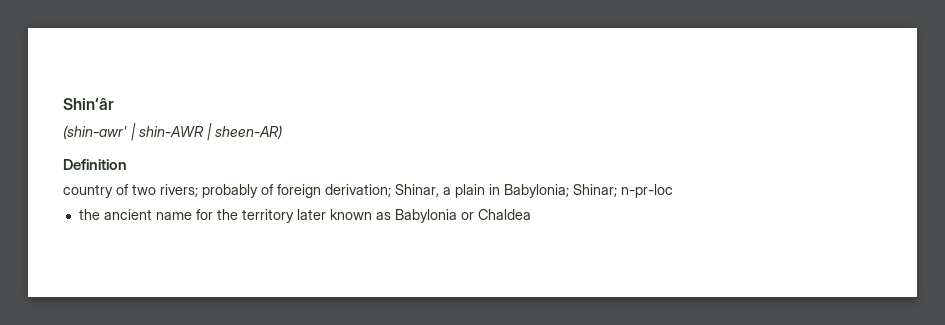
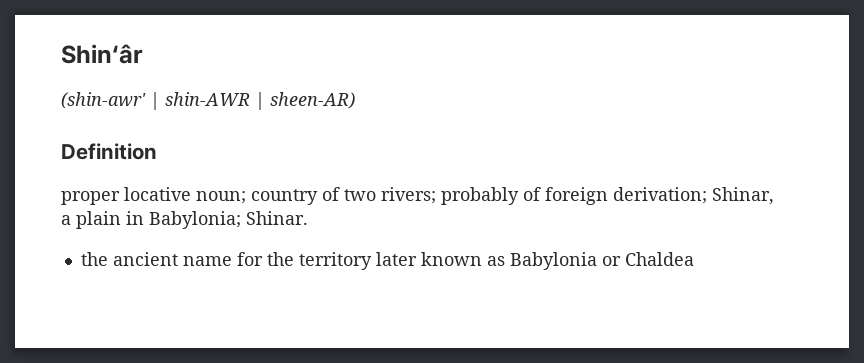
(127, 164) none -> [61,187,246,205] proper locative noun;
[573,184,673,198] Shinar; n-pr-loc -> [246,211,308,225] Shinar.

